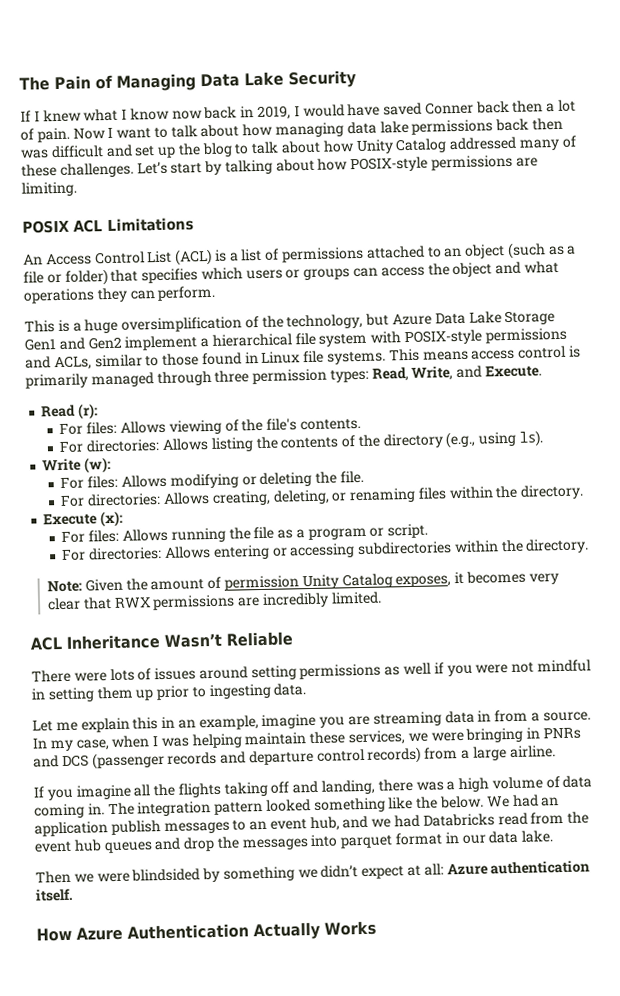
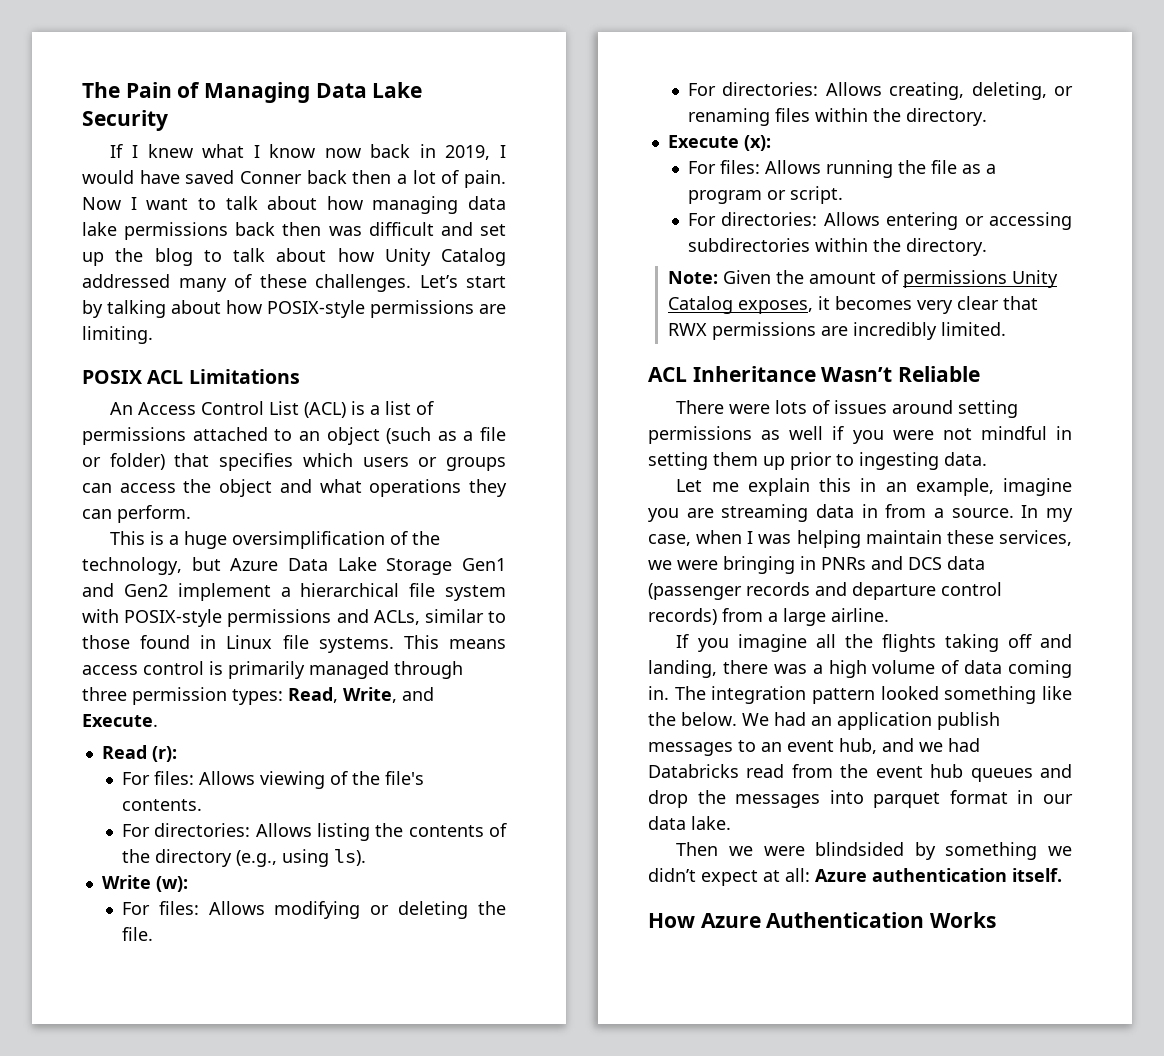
[223,575,299,591] permission -> [902,270,1007,288] permissions
(89, 761) none -> [947,556,985,570] data
[253,921,321,941] Actually -> (925, 920) none

